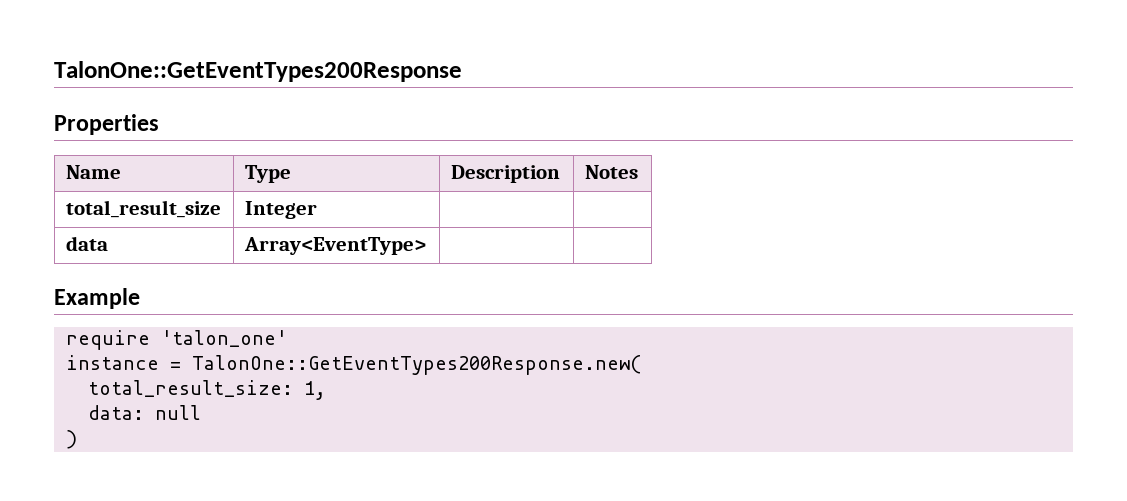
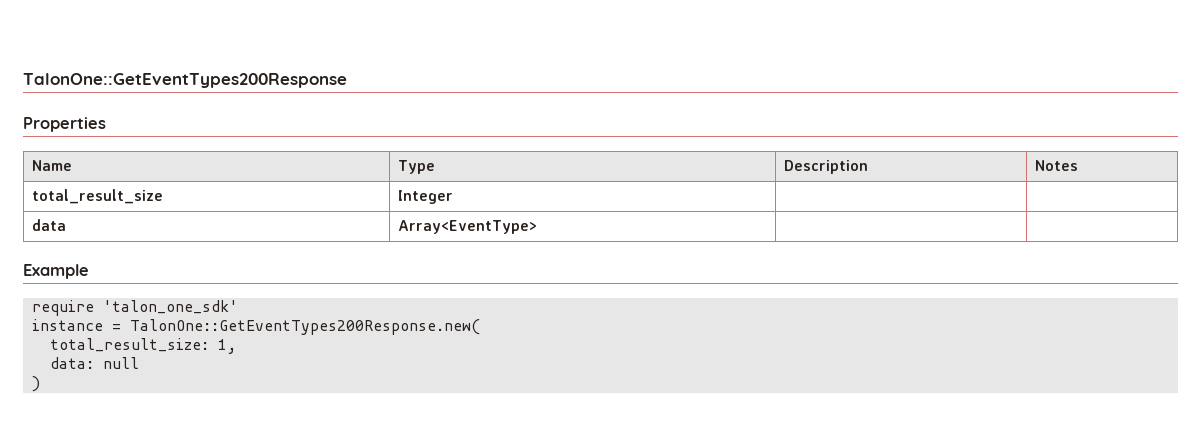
[161,330,288,347] 'talon_one' -> [103,300,239,314] 'talon_one_sdk'

